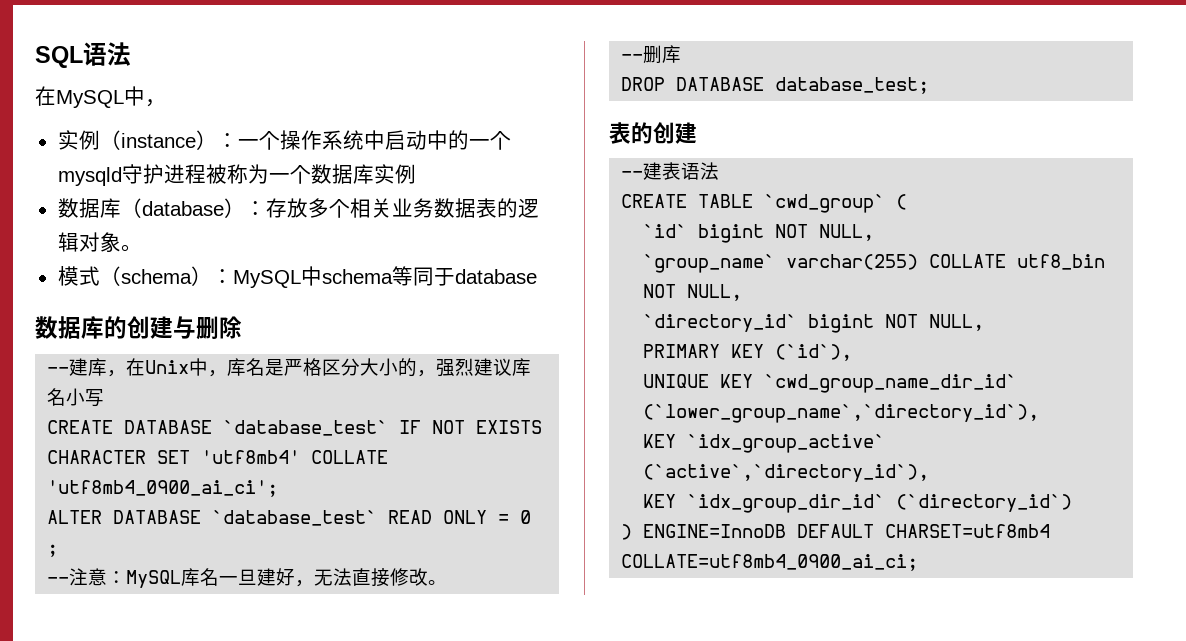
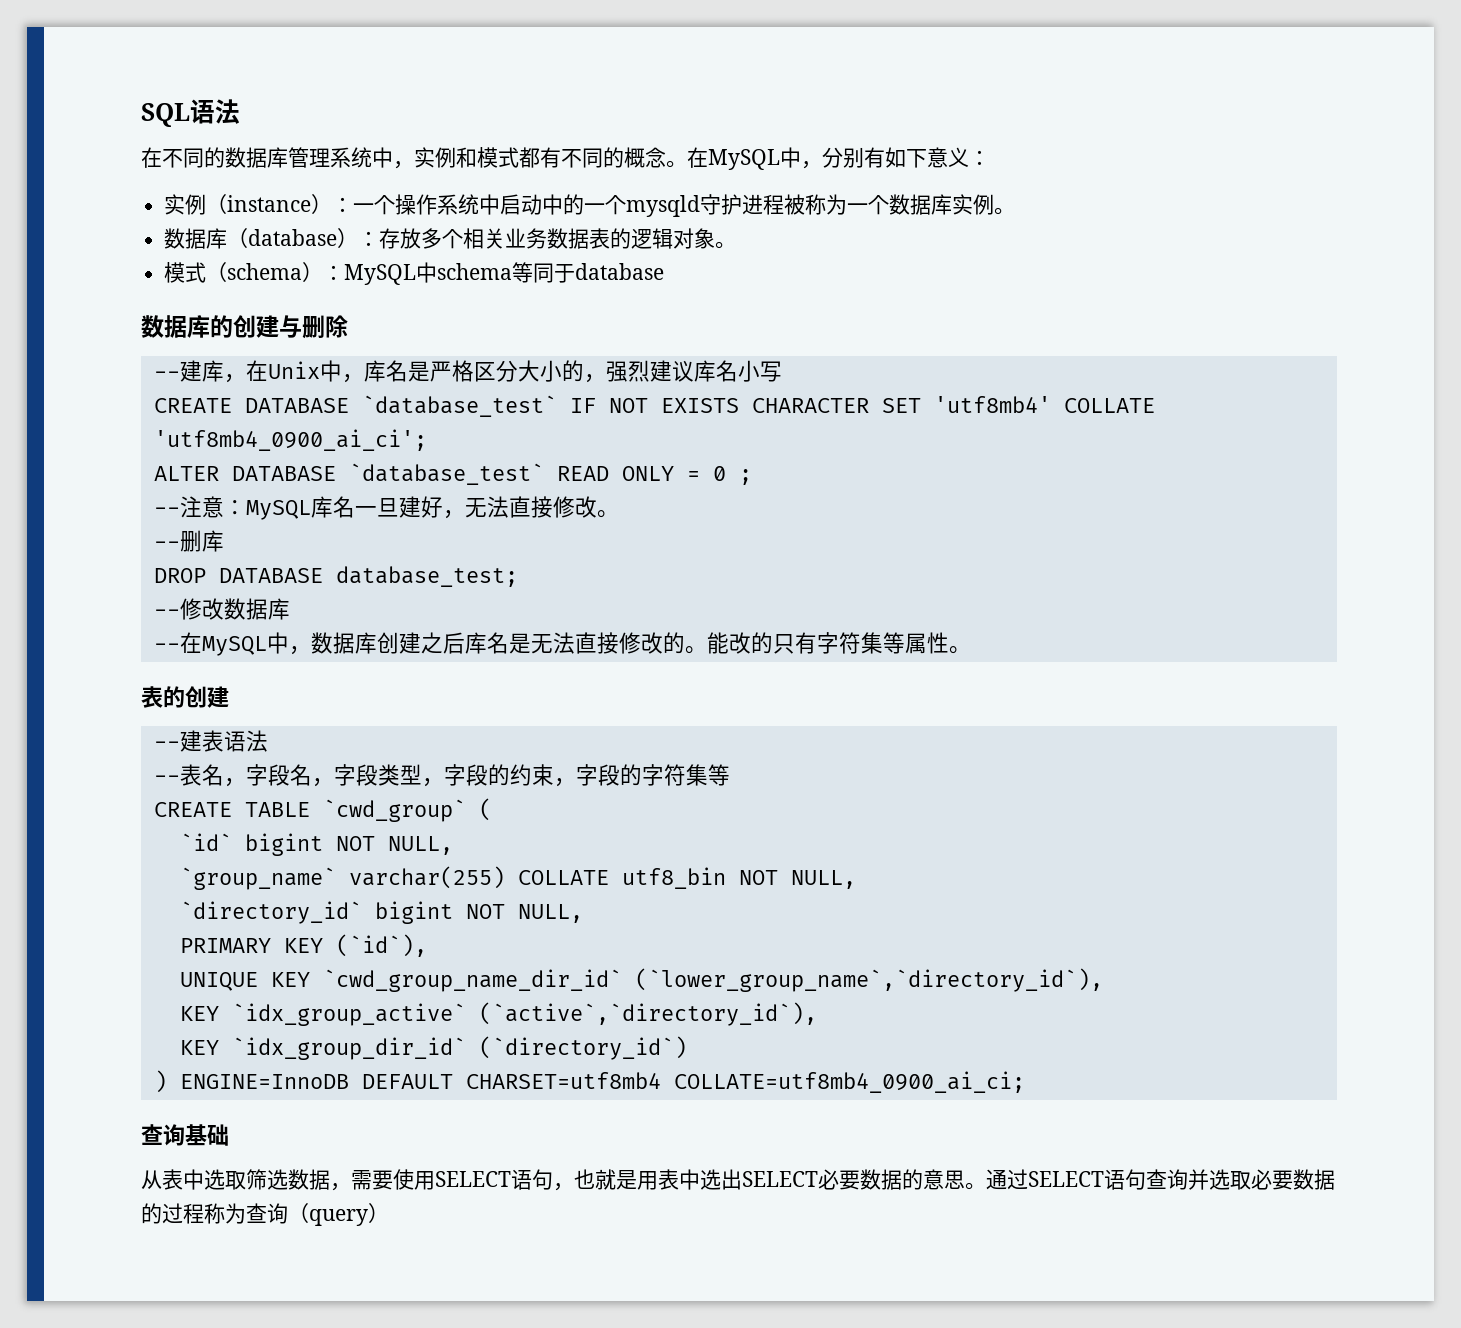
[56,86,166,108] MySQL中， -> [162,147,990,170] 不同的数据库管理系统中，实例和模式都有不同的概念。在MySQL中，分别有如下意义：
(416, 174) none -> [994,207,1016,215] 。
(930, 85) none -> [153,598,290,620] [153,632,971,656] // --修改数据库 // --在MySQL中，数据库创建之后库名是无法直接修改的。能改的只有字符集等属性。
(720, 171) none -> [153,764,730,787] // --表名，字段名，字段类型，字段的约束，字段的字符集等
(919, 562) none -> [141,1124,229,1146] [141,1169,1335,1191] [141,1203,389,1226] // 查询基础 // 从表中选取筛选数据，需要使用SELECT语句，也就是用表中选出SELECT必要数据的意思。通过SELECT语句查询并选取必要数据的过程称为查询（query）

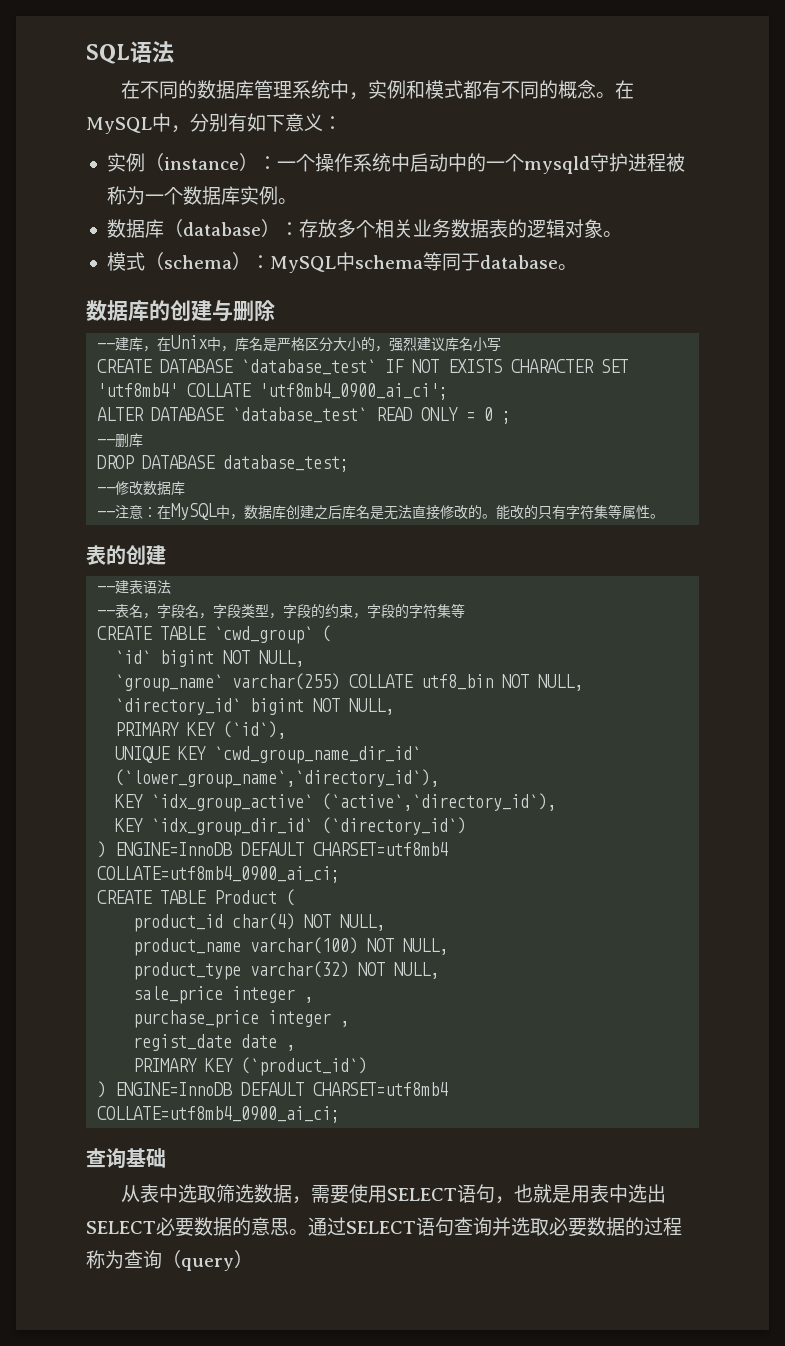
(665, 271) none -> [557,264,577,270] 。
[153,496,619,520] // --注意：MySQL库名一旦建好，无法直接修改。 -> (512, 417) none
(180, 647) none -> [115,505,158,519] 注意：
(1025, 1082) none -> [97,889,296,906] [133,913,386,932] [133,937,449,956] [133,961,440,980] [133,986,314,1004] [133,1010,350,1028] [133,1034,296,1051] [133,1057,368,1076] [97,1081,449,1098] [97,1106,341,1123] // CREATE TABLE Product ( // product_id char(4) NOT NULL, // product_name varchar(100) NOT NULL, // product_type varchar(32) NOT NULL, // sale_price integer , // purchase_price integer , // regist_date date , // PRIMARY KEY (`product_id`) // ) ENGINE=InnoDB DEFAULT CHARSET=utf8mb4 COLLATE=utf8mb4_0900_ai_ci;

